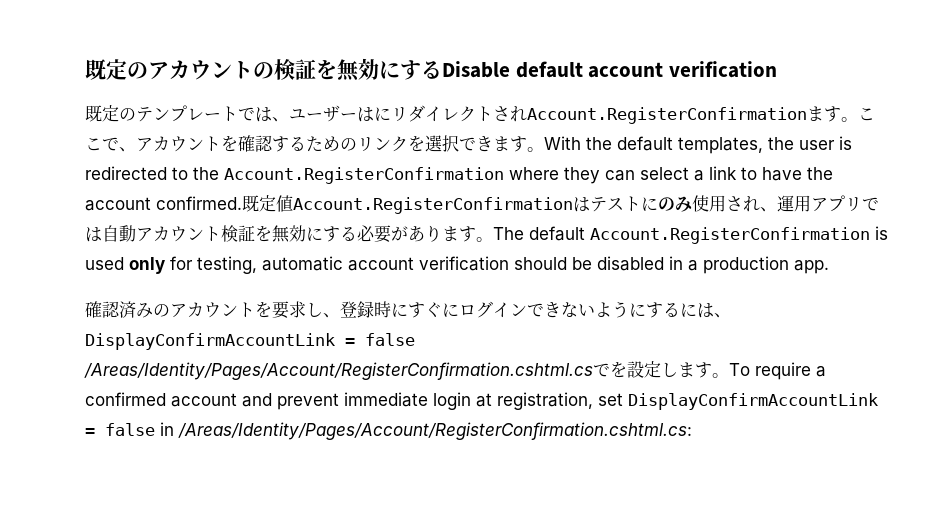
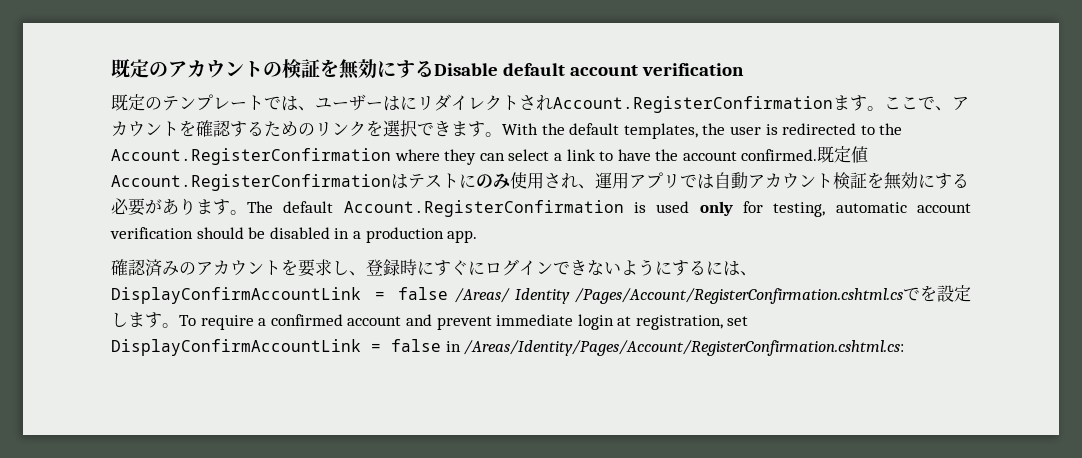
[84,362,593,380] /Areas/Identity/Pages/Account/RegisterConfirmation.cshtml.cs -> [454,288,903,304] /Areas/ Identity /Pages/Account/RegisterConfirmation.cshtml.cs

